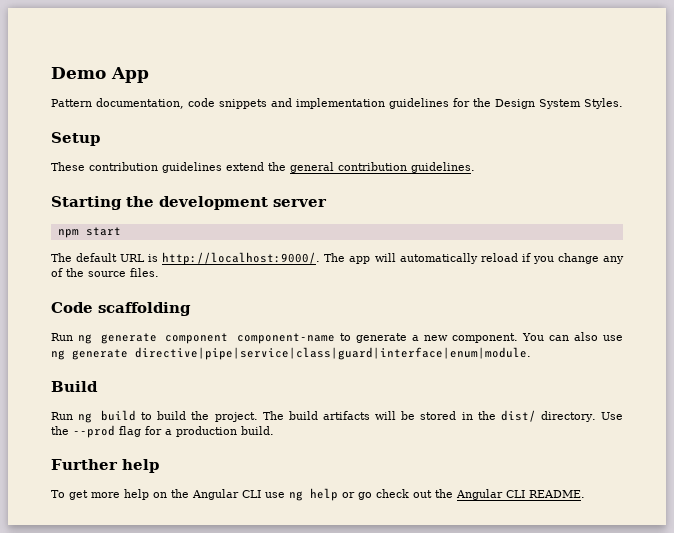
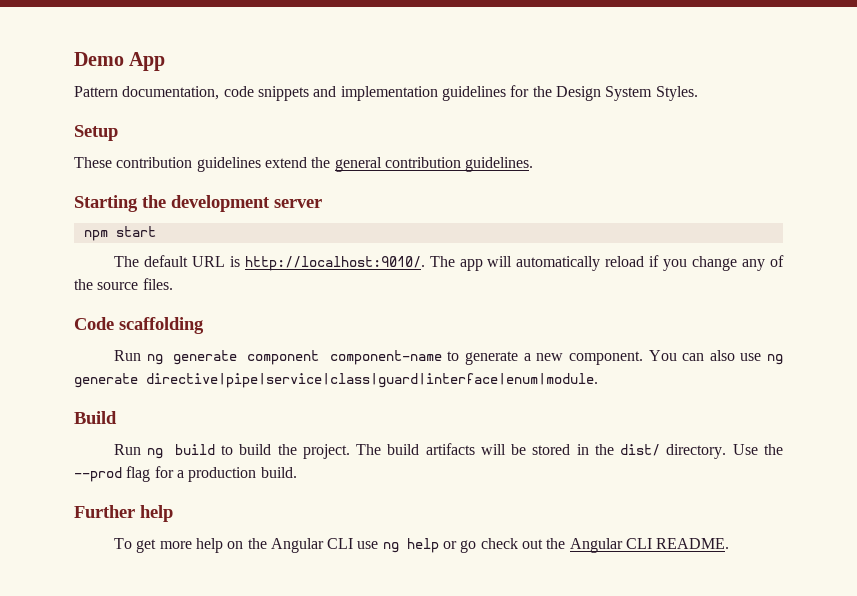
[162,252,321,265] http://localhost:9000/. -> [244,256,425,271] http://localhost:9010/.

